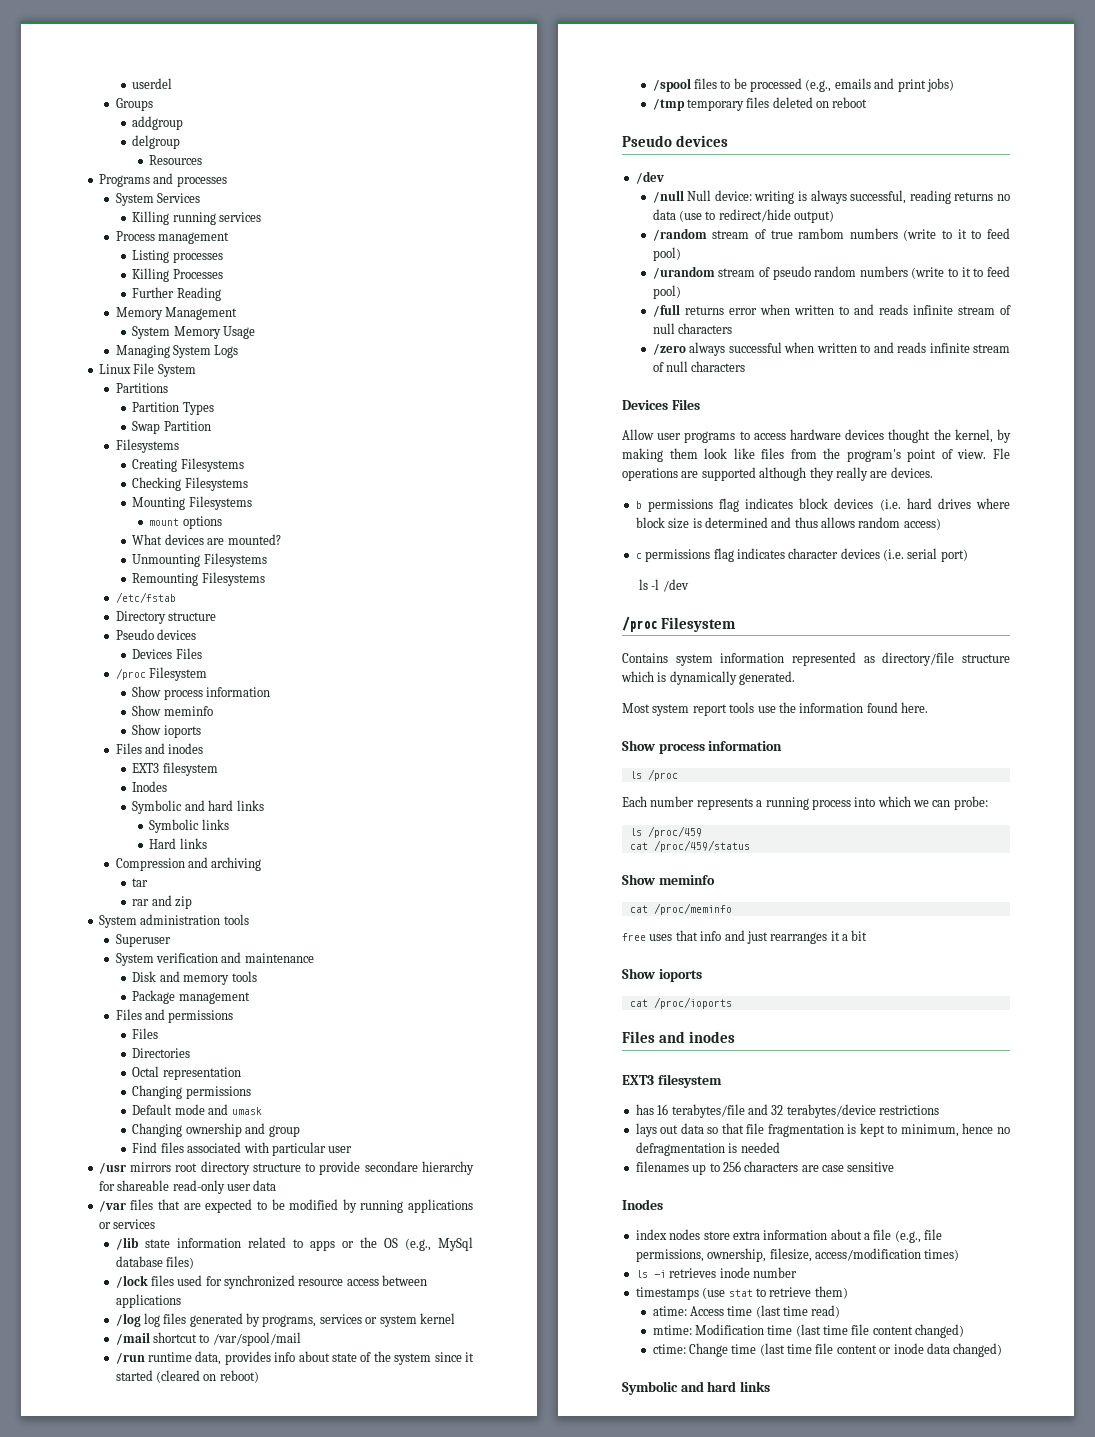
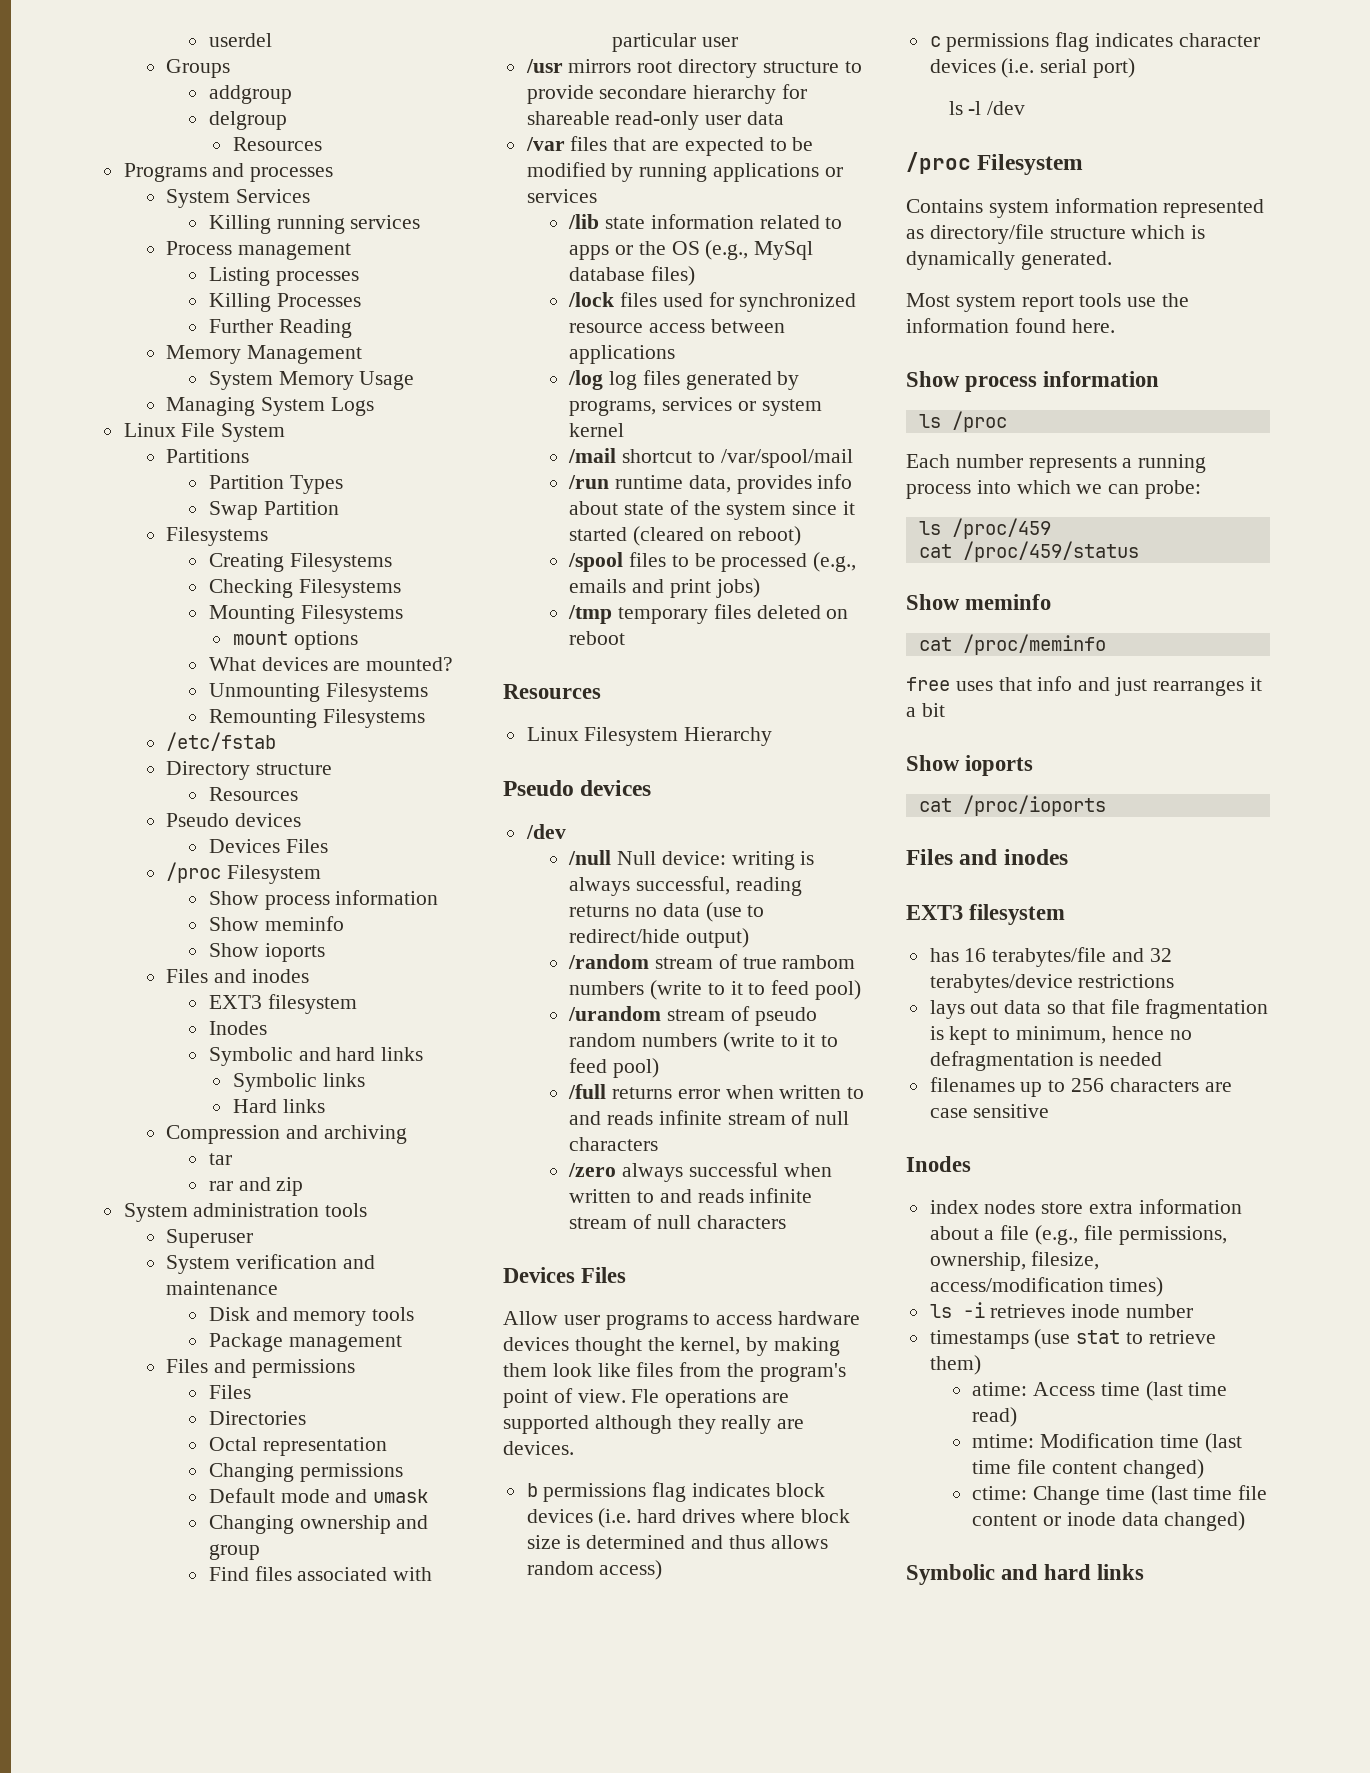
(216, 616) none -> [208,787,298,801] // Resources
(868, 102) none -> [503,684,601,699] [526,727,773,746] // Resources // Linux Filesystem Hierarchy

